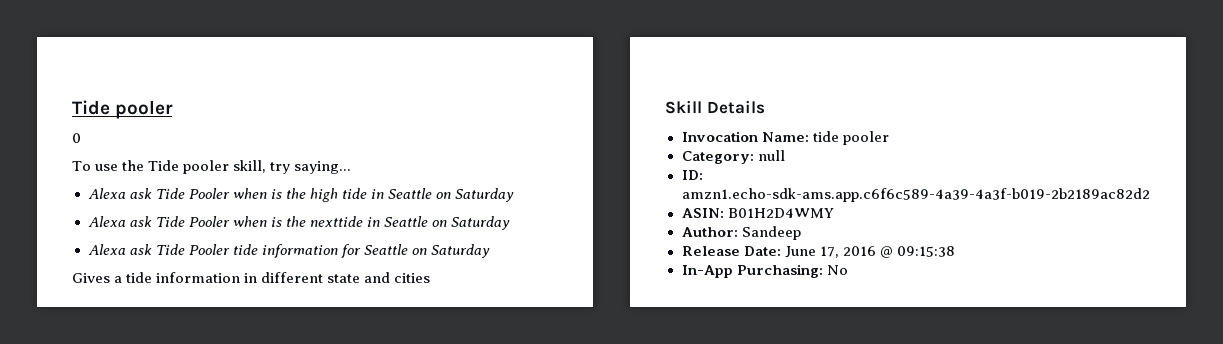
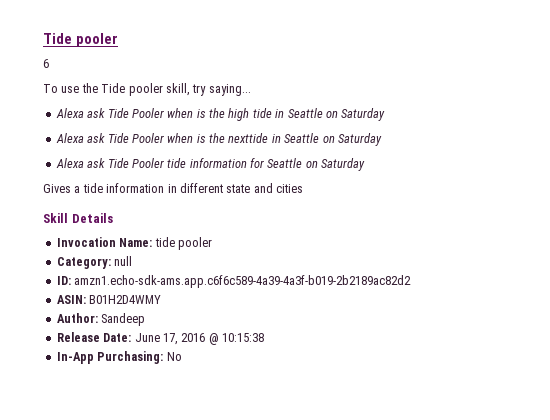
[72,133,81,143] 0 -> [43,59,49,68] 6
[896,246,955,257] 09:15:38 -> [222,333,264,342] 10:15:38

